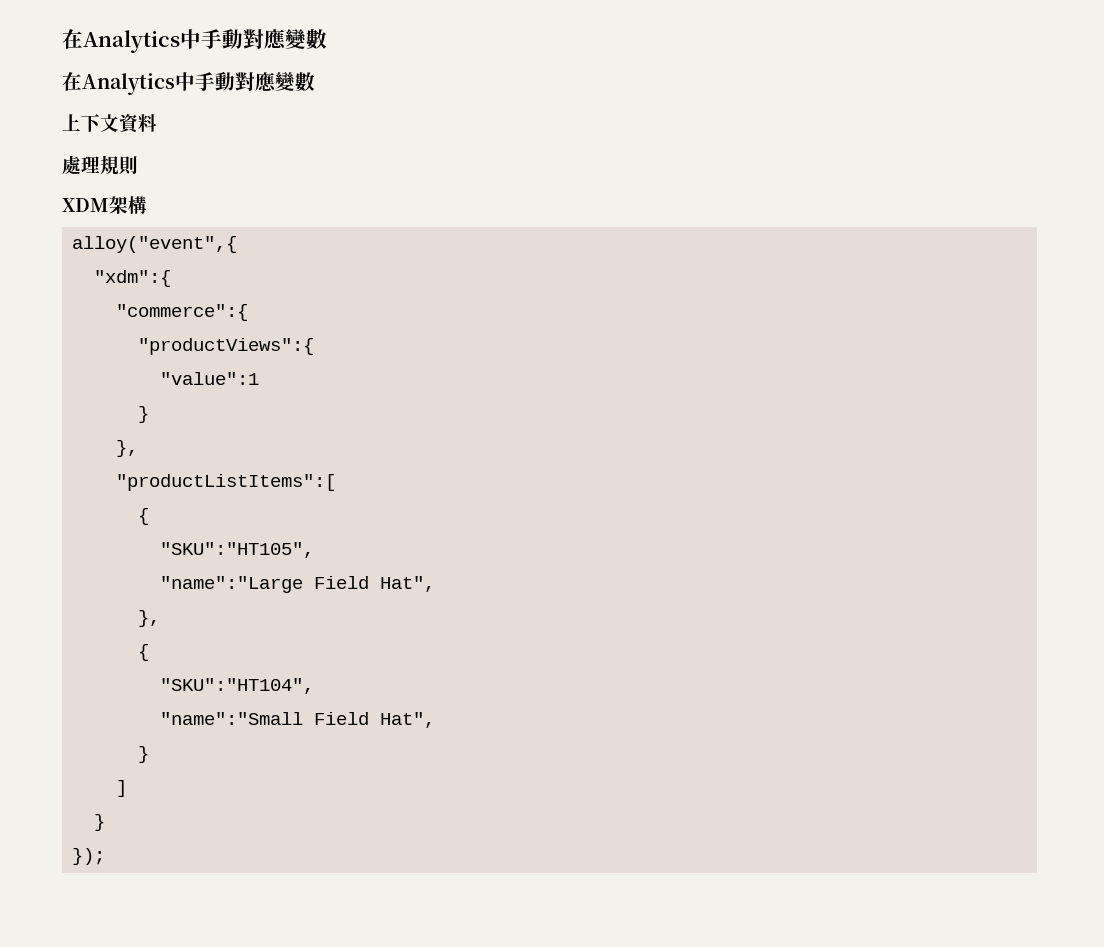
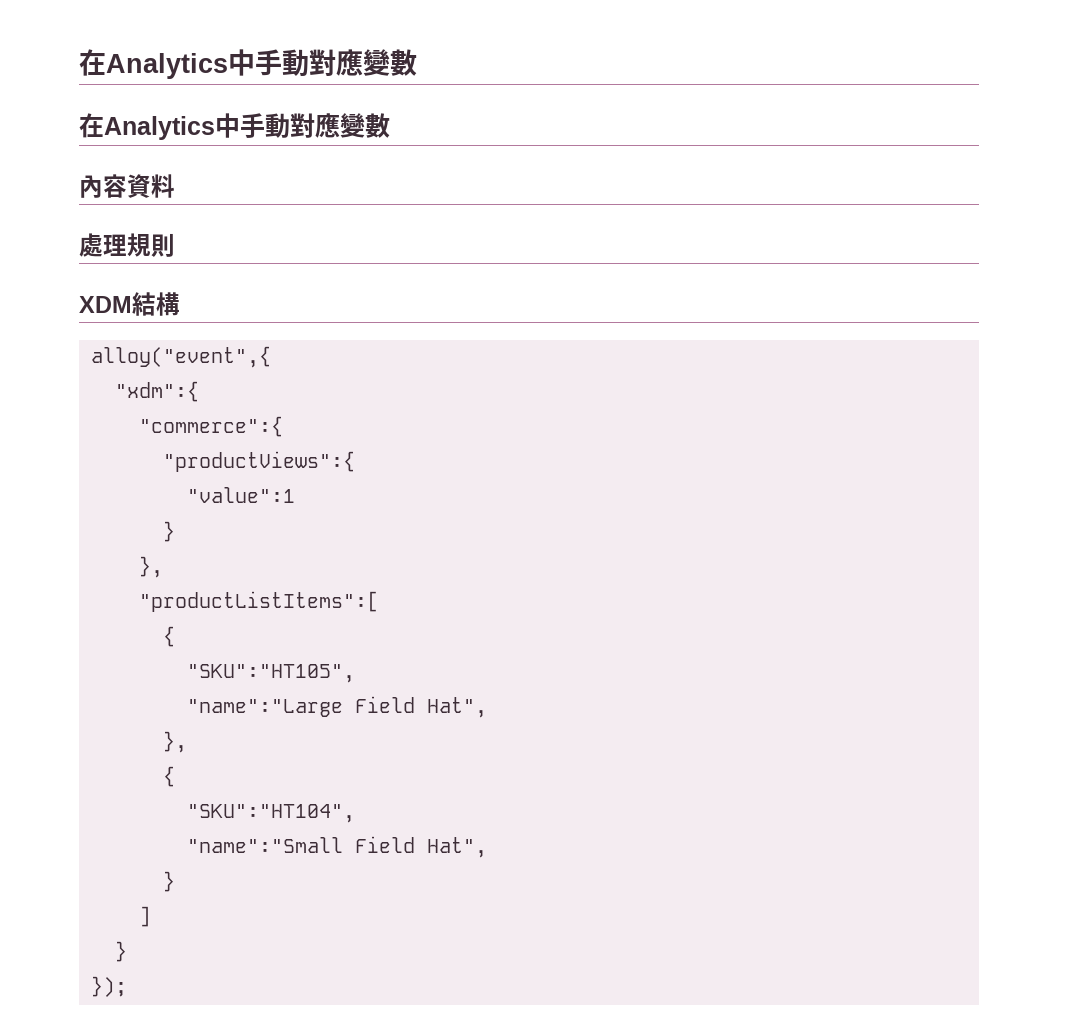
[62,114,119,132] 上下文 -> [79,174,127,198] 內容
[109,196,128,214] 架 -> [132,292,156,316] 結

